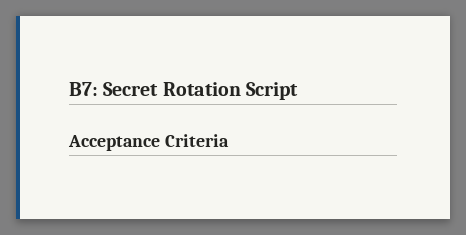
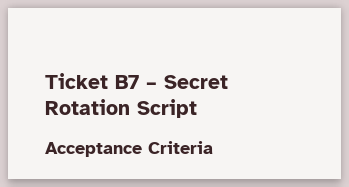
[69,82,98,96] B7: -> [45,73,157,89] Ticket B7 –

